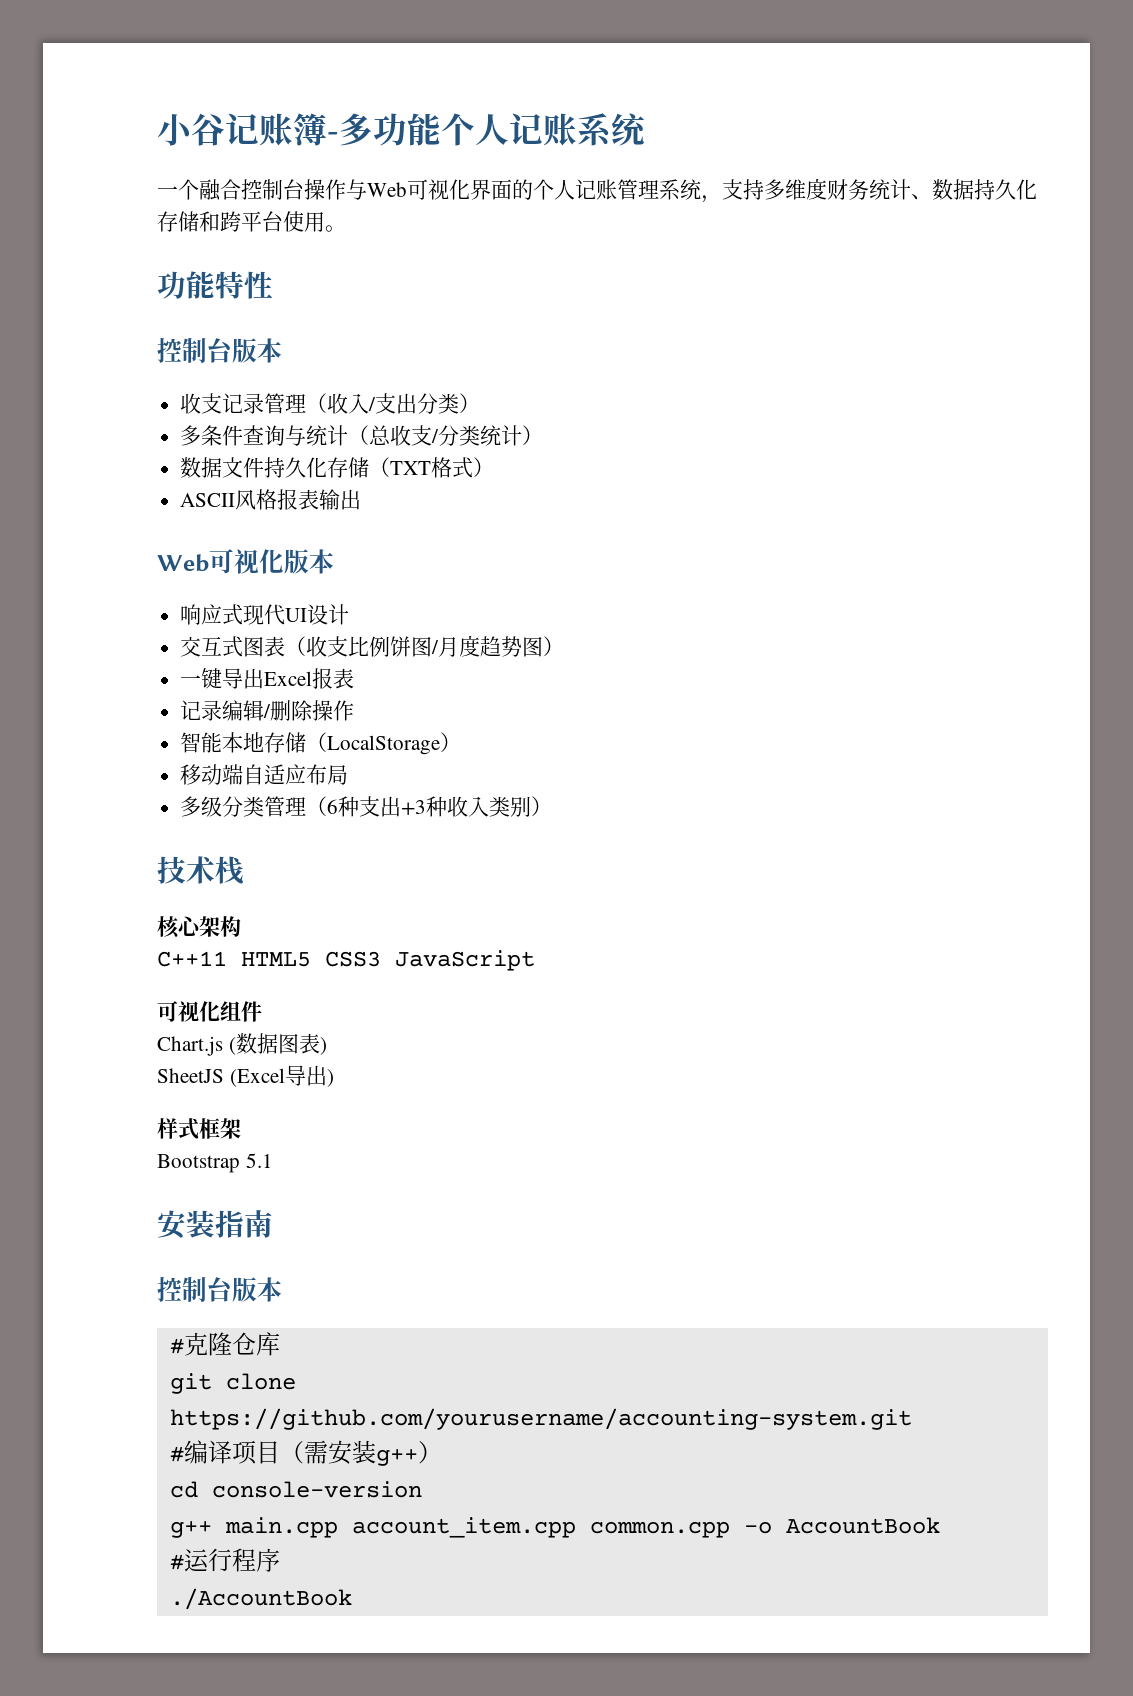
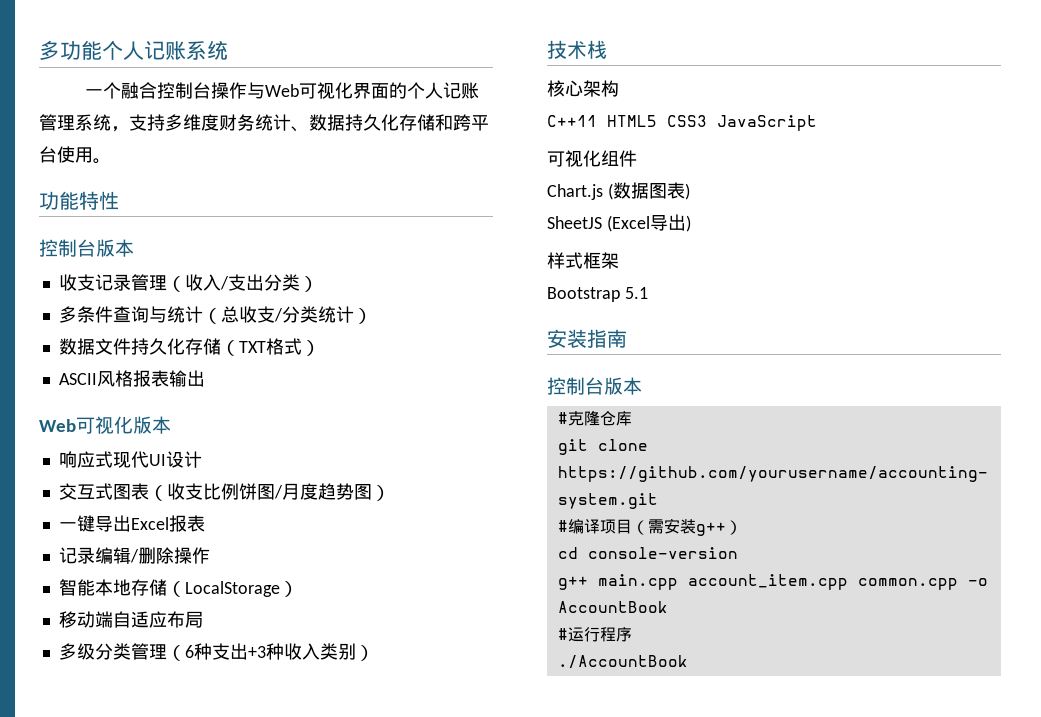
[157,113,339,146] 小谷记账簿- -> (39, 50) none

